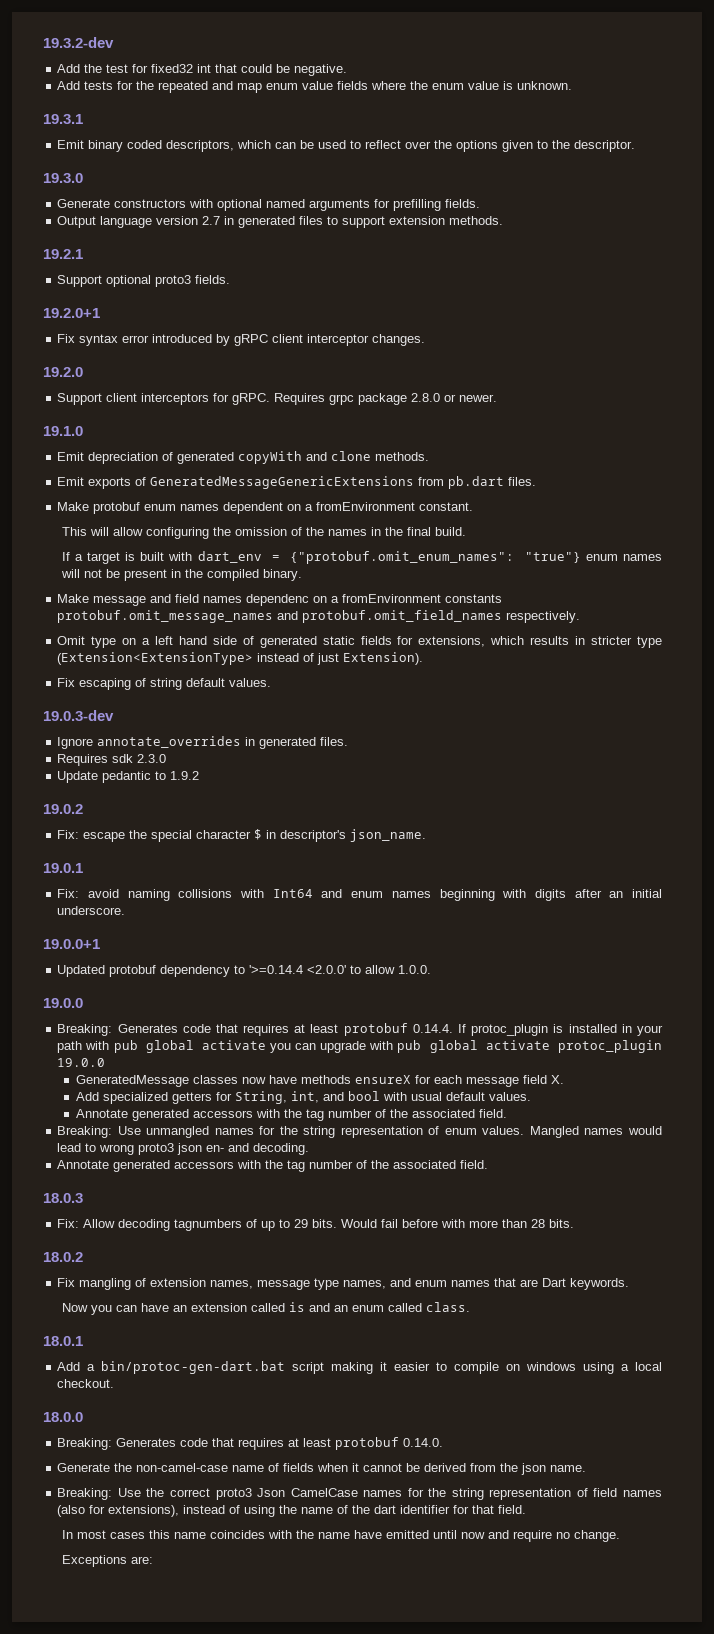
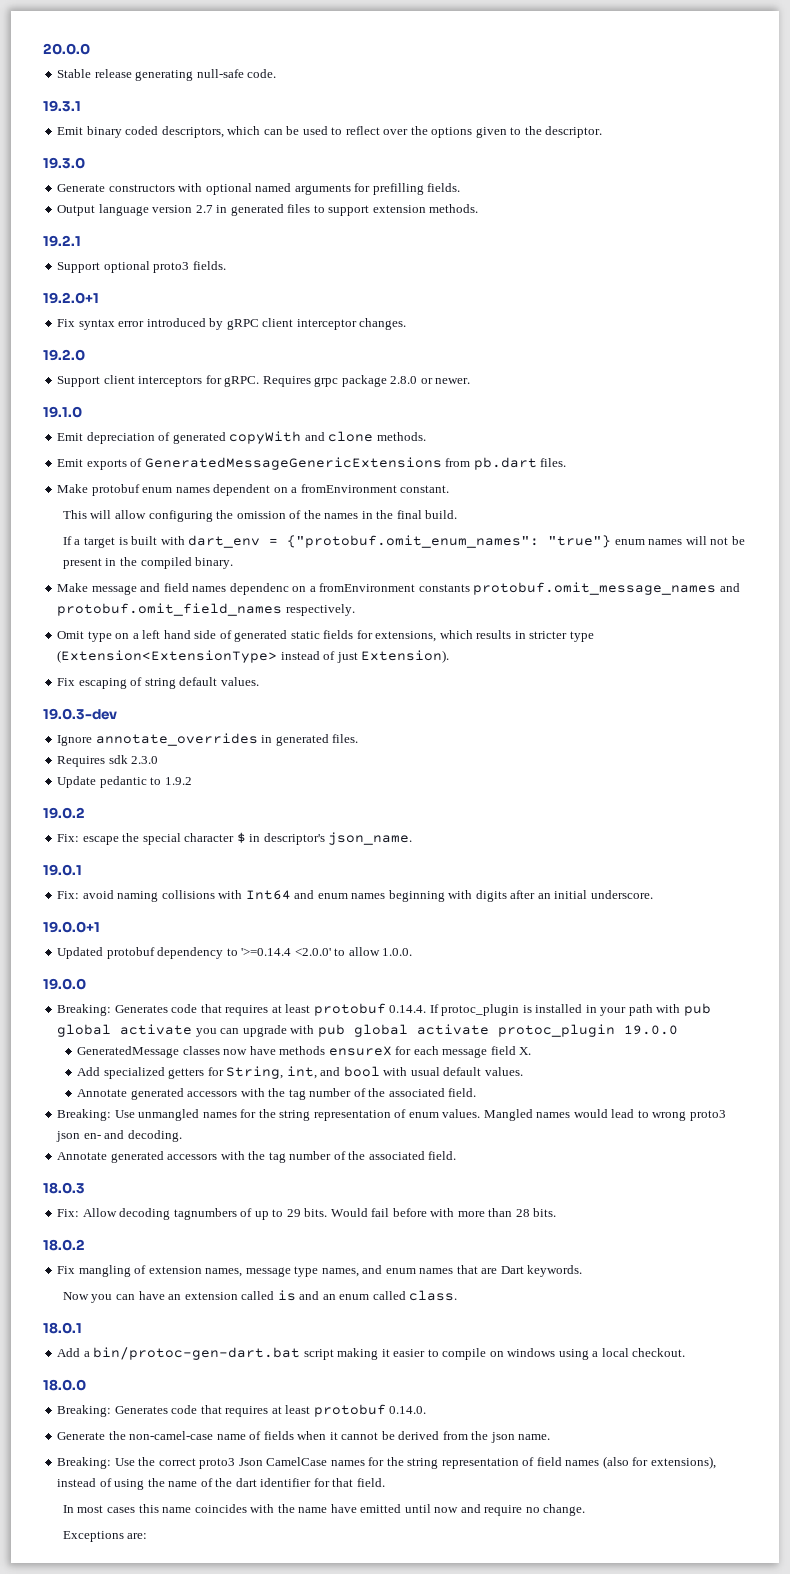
[43,37,114,48] [57,64,348,76] [57,81,573,93] 19.3.2-dev // Add the test for fixed32 int that could be negative. // Add tests for the repeated and map enum value fields where the enum value is unknown. -> [43,43,90,55] [57,69,277,81] 20.0.0 // Stable release generating null-safe code.

